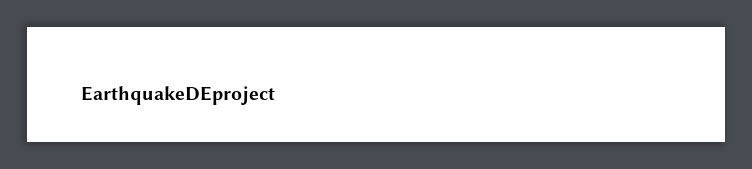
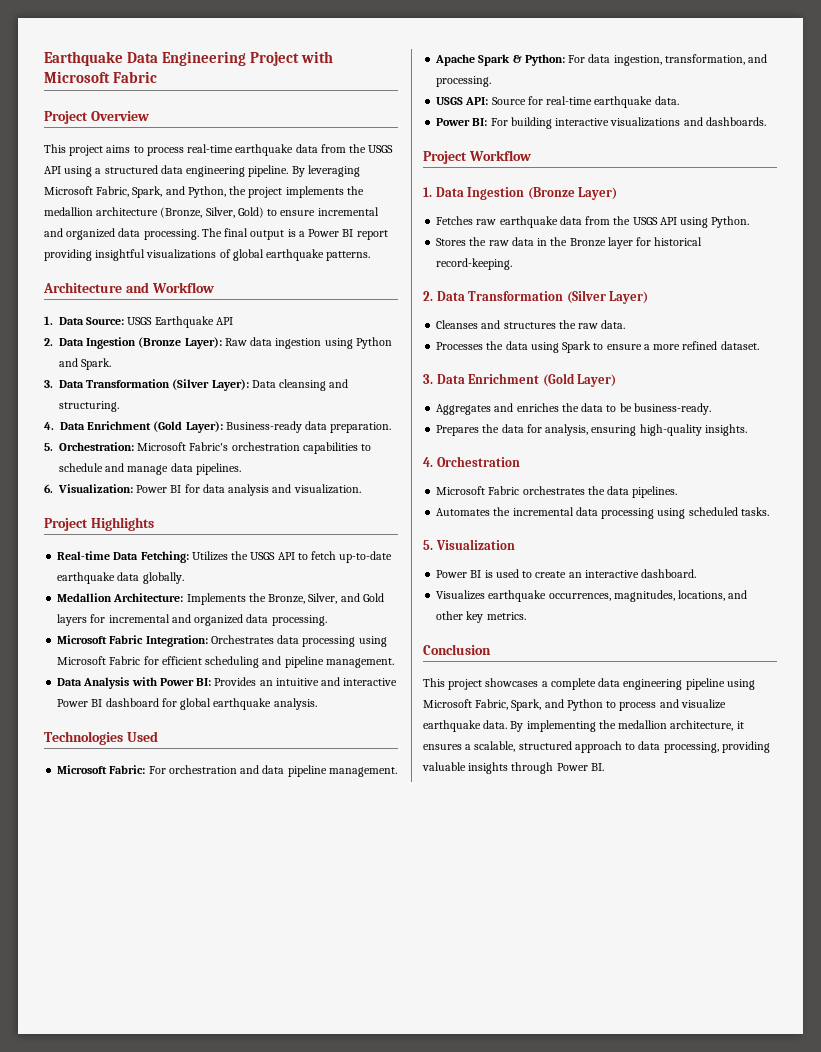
[81,86,275,105] EarthquakeDEproject -> [44,51,334,66] [44,71,158,83] [44,111,149,124] [44,144,394,156] [44,165,360,177] [44,186,364,198] [44,207,379,218] [44,228,388,240] [44,249,371,261] [43,282,214,293] [44,316,233,328] [44,337,392,349] [59,358,112,370] [44,379,349,391] [59,401,119,412] [44,421,392,433] [44,442,372,454] [59,463,241,475] [44,484,361,496] [44,517,154,531] [57,551,393,563] [57,572,184,584] [57,593,384,605] [57,614,327,626] [57,635,387,647] [57,656,394,668] [57,677,398,689] [57,698,317,710] [44,731,158,745] [57,765,397,777] [435,54,768,66] [436,76,492,87] [436,96,679,108] [436,117,766,129] [423,150,531,164] [423,187,618,200] [436,216,750,228] [436,237,703,249] [436,258,513,270] [423,290,649,304] [436,320,626,329] [436,341,759,353] [423,373,617,387] [436,403,711,415] [436,424,747,436] [423,456,520,467] [436,486,678,498] [436,507,769,519] [423,539,515,550] [436,569,697,578] [436,590,748,602] [436,611,526,623] [423,644,491,655] [423,678,755,690] [423,699,726,711] [423,720,744,732] [423,741,770,753] [422,762,604,774] Earthquake Data Engineering Project with Microsoft Fabric // Project Overview // This project aims to process real-time earthquake data from the USGS API using a structured data engineering pipeline. By leveraging Microsoft Fabric, Spark, and Python, the project implements the medallion architecture (Bronze, Silver, Gold) to ensure incremental and organized data processing. The final output is a Power BI report providing insightful visualizations of global earthquake patterns. // Architecture and Workflow // 1. Data Source: USGS Earthquake API // 2. Data Ingestion (Bronze Layer): Raw data ingestion using Python and Spark. // 3. Data Transformation (Silver Layer): Data cleansing and structuring. // 4. Data Enrichment (Gold Layer): Business-ready data preparation. // 5. Orchestration: Microsoft Fabric's orchestration capabilities to schedule and manage data pipelines. // 6. Visualization: Power BI for data analysis and visualization. // Project Highlights // Real-time Data Fetching: Utilizes the USGS API to fetch up-to-date earthquake data globally. // Medallion Architecture: Implements the Bronze, Silver, and Gold layers for incremental and organized data processing. // Microsoft Fabric Integration: Orchestrates data processing using Microsoft Fabric for efficient scheduling and pipeline management. // Data Analysis with Power BI: Provides an intuitive and interactive Power BI dashboard for global earthquake analysis. // Technologies Used // Microsoft Fabric: For orchestration and data pipeline management. // Apache Spark & Python: For data ingestion, transformation, and processing. // USGS API: Source for real-time earthquake data. // Power BI: For building interactive visualizations and dashboards. // Project Workflow // 1. Data Ingestion (Bronze Layer) // Fetches raw earthquake data from the USGS API using Python. // Stores the raw data in the Bronze layer for historical record-keeping. // 2. Data Transformation (Silver Layer) // Cleanses and structures the raw data. // Processes the data using Spark to ensure a more refined dataset. // 3. Data Enrichment (Gold Layer) // Aggregates and enriches the data to be business-ready. // Prepares the data for analysis, ensuring high-quality insights. // 4. Orchestration // Microsoft Fabric orchestrates the data pipelines. // Automates the incremental data processing using scheduled tasks. // 5. Visualization // Power BI is used to create an interactive dashboard. // Visualizes earthquake occurrences, magnitudes, locations, and other key metrics. // Conclusion // This project showcases a complete data engineering pipeline using Microsoft Fabric, Spark, and Python to process and visualize earthquake data. By implementing the medallion architecture, it ensures a scalable, structured approach to data processing, providing valuable insights through Power BI.

